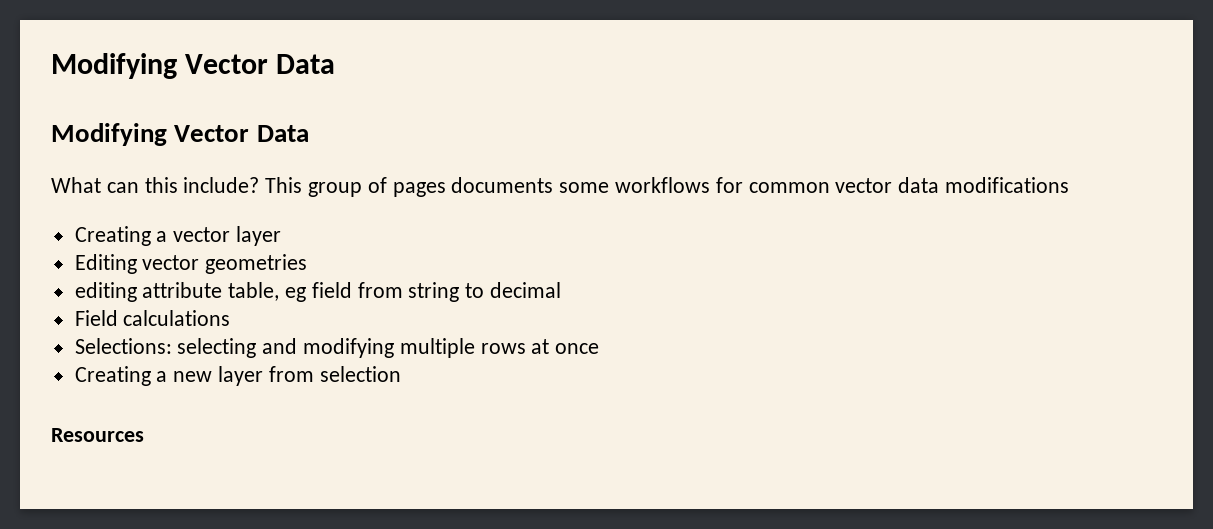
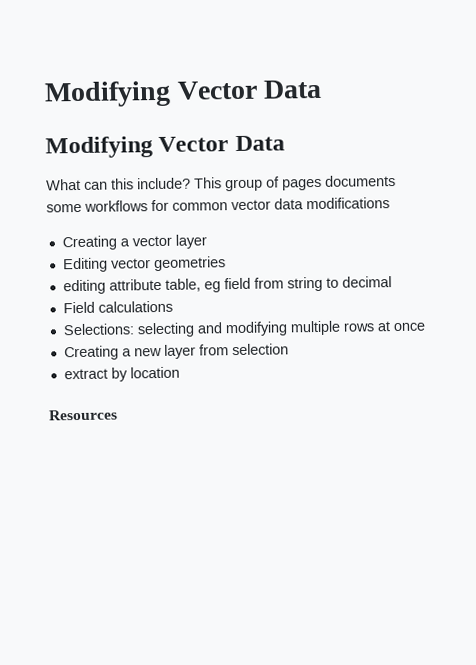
(401, 374) none -> [63,366,180,382] // extract by location

